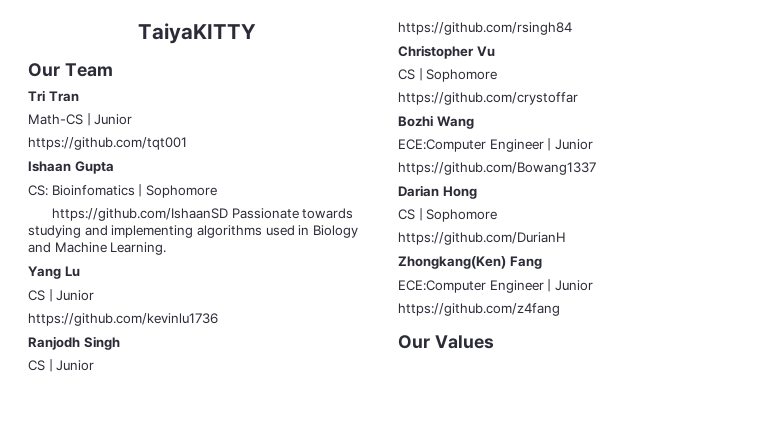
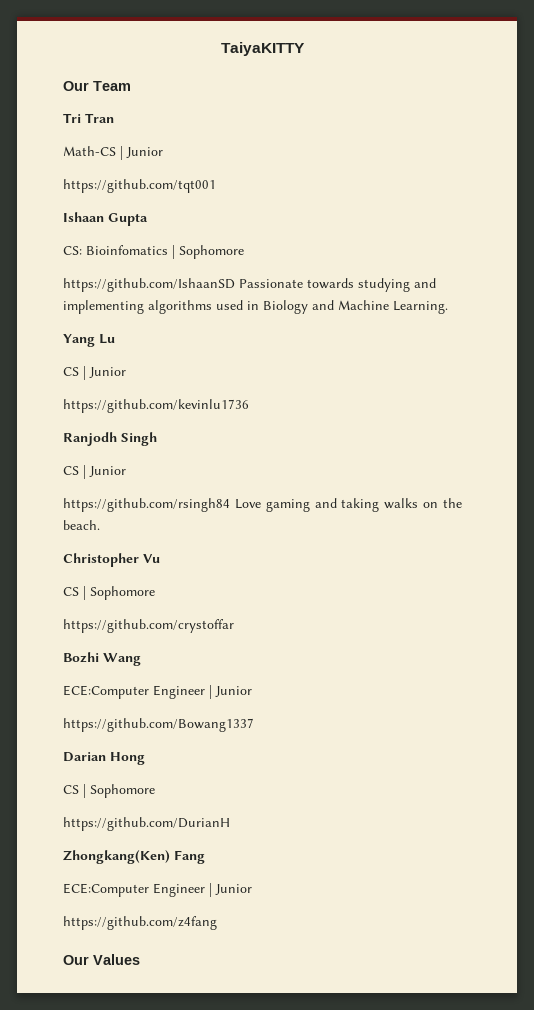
(572, 28) none -> [234,498,462,512] [63,520,100,530] Love gaming and taking walks on the beach.

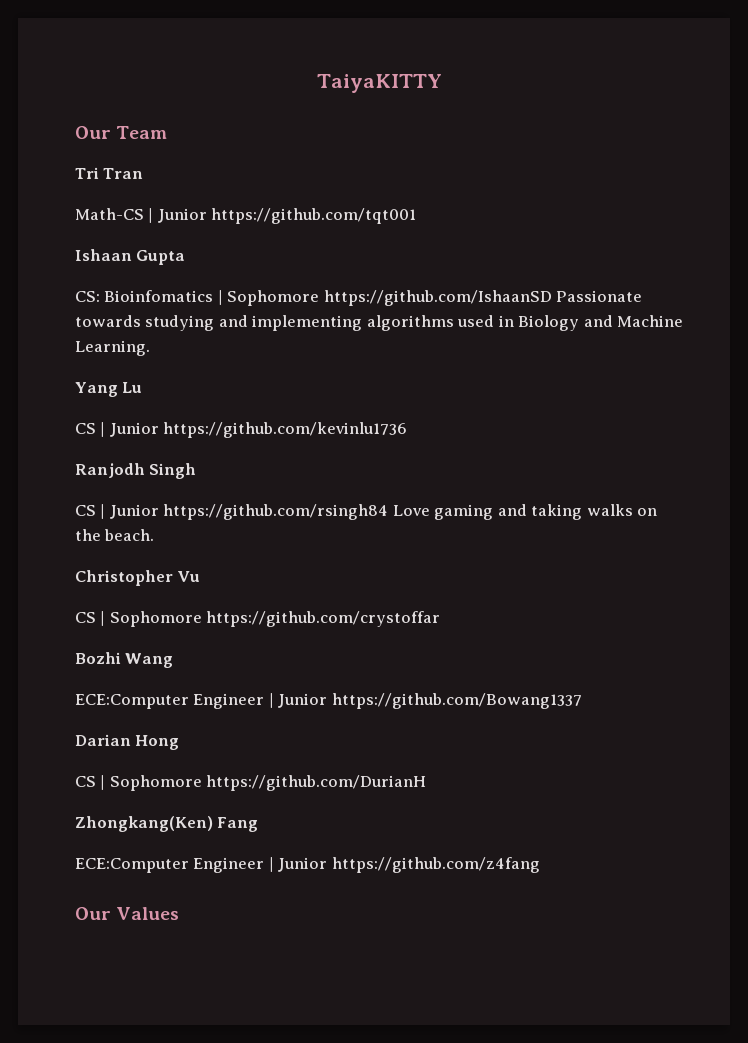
(163, 152) // -> (207, 215) none
(244, 252) // -> (320, 298) none
(126, 372) // -> (159, 429) none
(126, 471) // -> (159, 511) none
(155, 593) // -> (202, 619) none
(252, 691) // -> (328, 700) none
(155, 791) // -> (202, 783) none
(252, 889) // -> (328, 864) none

